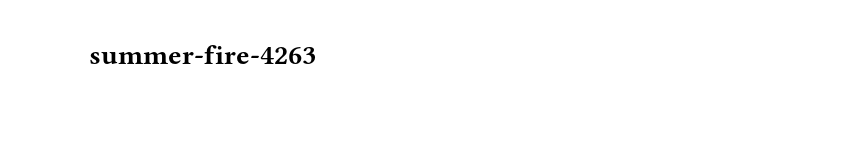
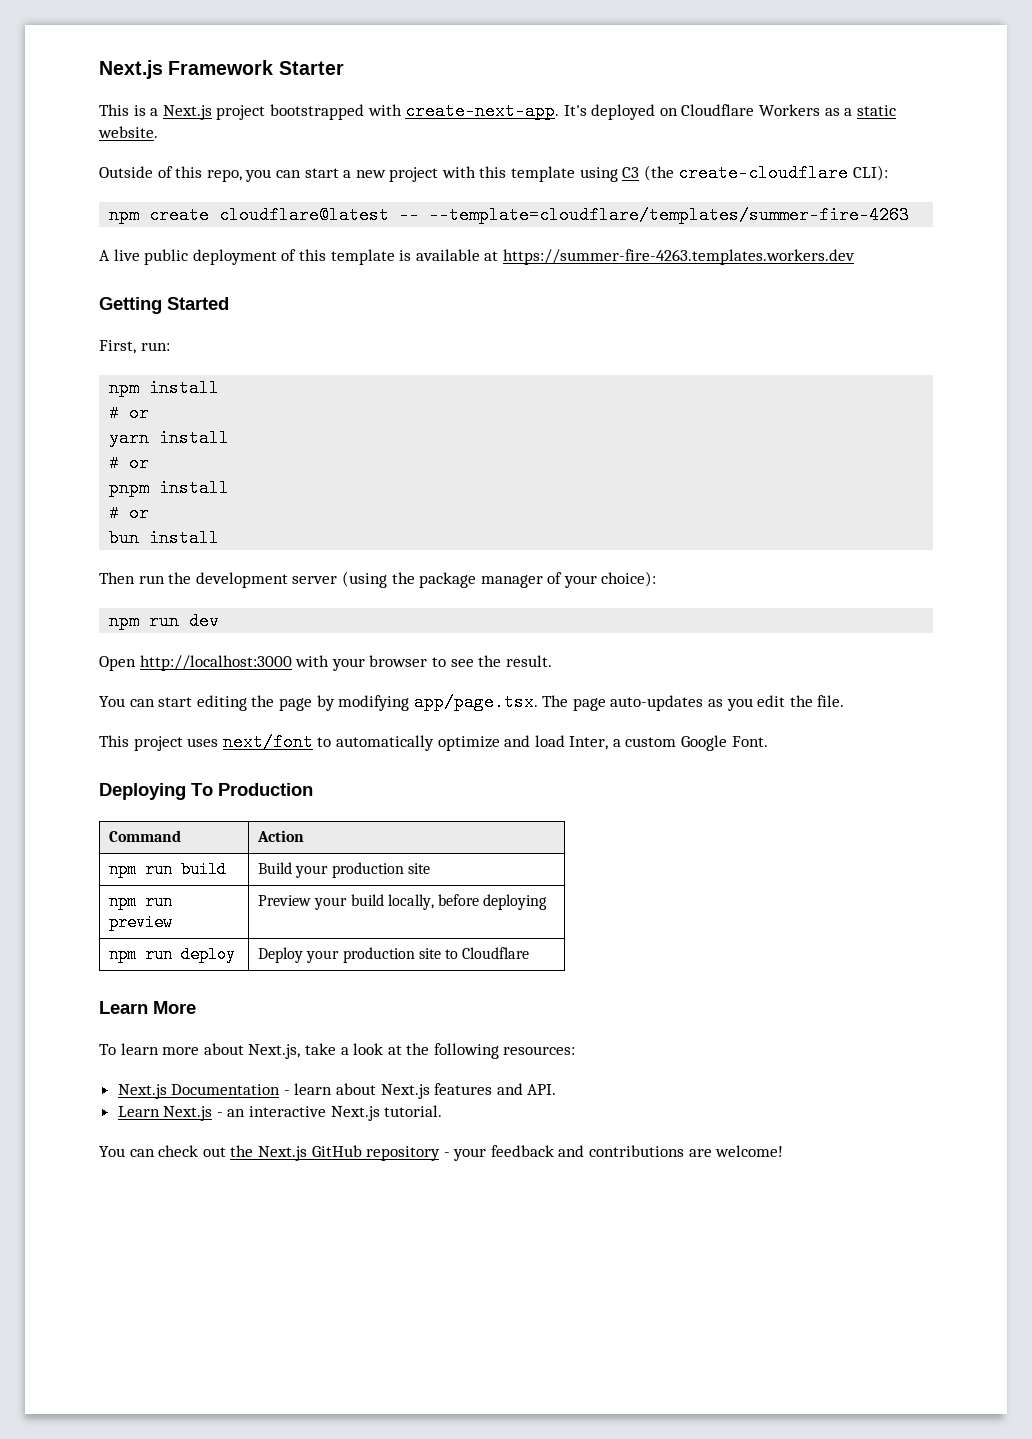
[89,45,316,64] summer-fire-4263 -> [99,60,344,79] [99,102,896,120] [98,126,158,138] [99,164,889,182] [109,206,910,224] [99,249,855,265] [99,297,229,314] [99,340,170,354] [109,379,220,397] [109,404,150,422] [109,429,230,447] [109,454,150,472] [109,479,230,497] [109,504,150,522] [109,529,220,547] [99,571,657,588] [109,612,220,630] [99,655,552,671] [99,693,845,711] [99,733,768,751] [99,783,313,800] [109,830,182,842] [257,830,305,842] [109,861,228,878] [258,862,430,878] [109,893,174,910] [109,914,174,931] [258,894,548,910] [109,946,237,963] [258,947,530,963] [99,1001,196,1014] [99,1043,576,1059] [117,1083,557,1099] [117,1105,443,1121] [99,1145,784,1161] Next.js Framework Starter // This is a Next.js project bootstrapped with create-next-app. It's deployed on Cloudflare Workers as a static website. // Outside of this repo, you can start a new project with this template using C3 (the create-cloudflare CLI): // npm create cloudflare@latest -- --template=cloudflare/templates/summer-fire-4263 // A live public deployment of this template is available at https://summer-fire-4263.templates.workers.dev // Getting Started // First, run: // npm install // # or // yarn install // # or // pnpm install // # or // bun install // Then run the development server (using the package manager of your choice): // npm run dev // Open http://localhost:3000 with your browser to see the result. // You can start editing the page by modifying app/page.tsx. The page auto-updates as you edit the file. // This project uses next/font to automatically optimize and load Inter, a custom Google Font. // Deploying To Production // Command | Action // npm run build | Build your production site // npm run preview | Preview your build locally, before deploying // npm run deploy | Deploy your production site to Cloudflare // Learn More // To learn more about Next.js, take a look at the following resources: // Next.js Documentation - learn about Next.js features and API. // Learn Next.js - an interactive Next.js tutorial. // You can check out the Next.js GitHub repository - your feedback and contributions are welcome!

